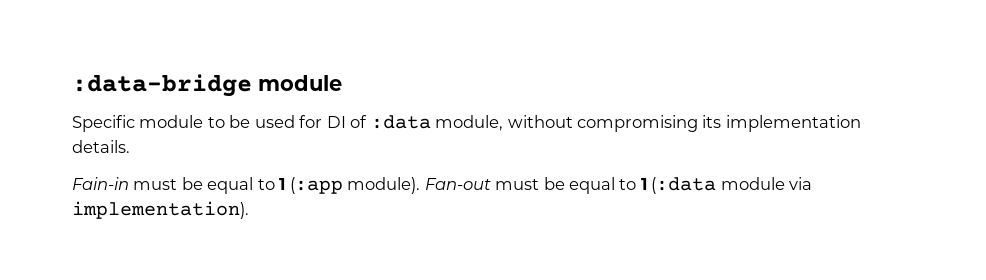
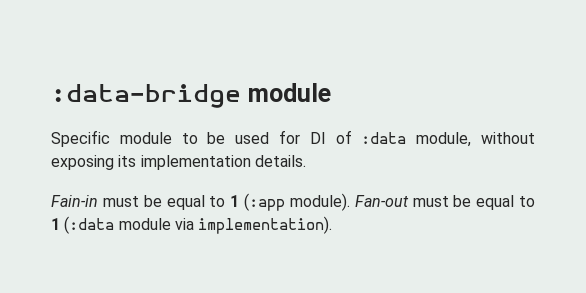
[577,115,699,132] compromising -> [51,155,114,170] exposing

